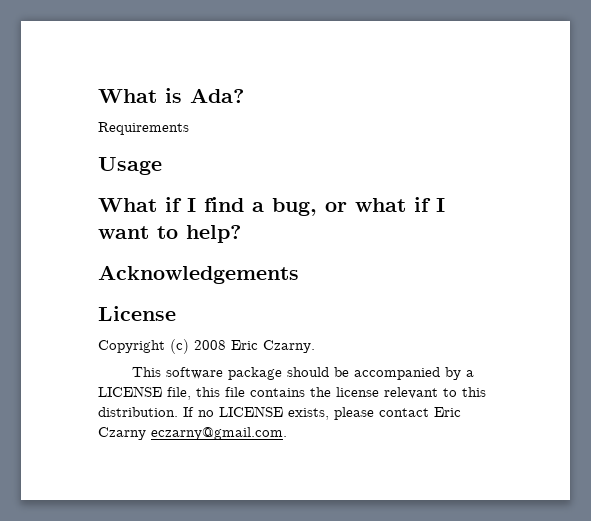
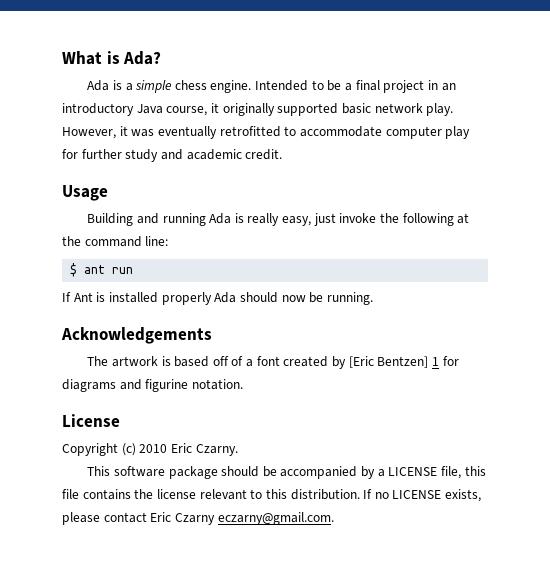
[98,122,189,135] [98,157,162,175] [98,197,445,216] [98,225,241,243] [98,265,299,284] Requirements // Usage // What if I find a bug, or what if I want to help? // Acknowledgements -> [87,80,456,93] [62,103,454,116] [62,126,471,139] [62,149,283,162] [62,185,108,201] [87,213,470,226] [62,236,169,247] [70,263,134,277] [62,292,373,305] [61,327,212,344] [87,356,459,369] [62,379,243,392] Ada is a simple chess engine. Intended to be a final project in an introductory Java course, it originally supported basic network play. However, it was eventually retrofitted to accommodate computer play for further study and academic credit. // Usage // Building and running Ada is really easy, just invoke the following at the command line: // $ ant run // If Ant is installed properly Ada should now be running. // Acknowledgements // The artwork is based off of a font created by [Eric Bentzen] 1 for diagrams and figurine notation.
[194,340,226,350] 2008 -> [139,444,168,453] 2010

